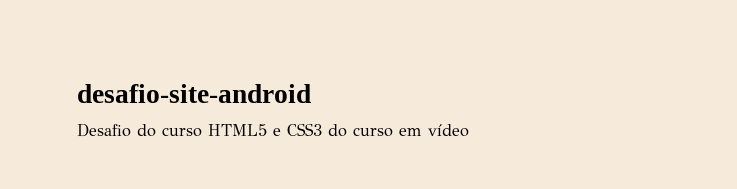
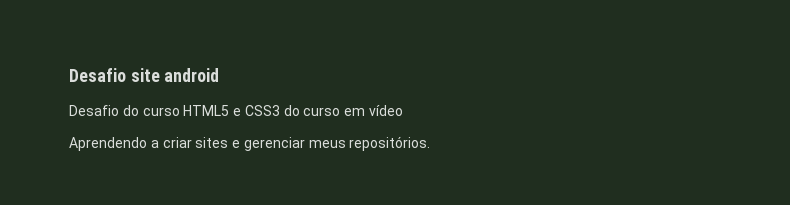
[77,84,311,103] desafio-site-android -> [69,68,220,82] Desafio site android
(469, 130) none -> [69,136,431,151] // Aprendendo a criar sites e gerenciar meus repositórios.

